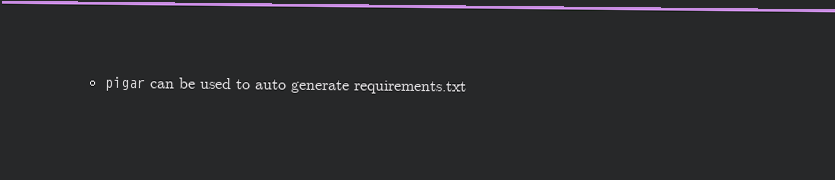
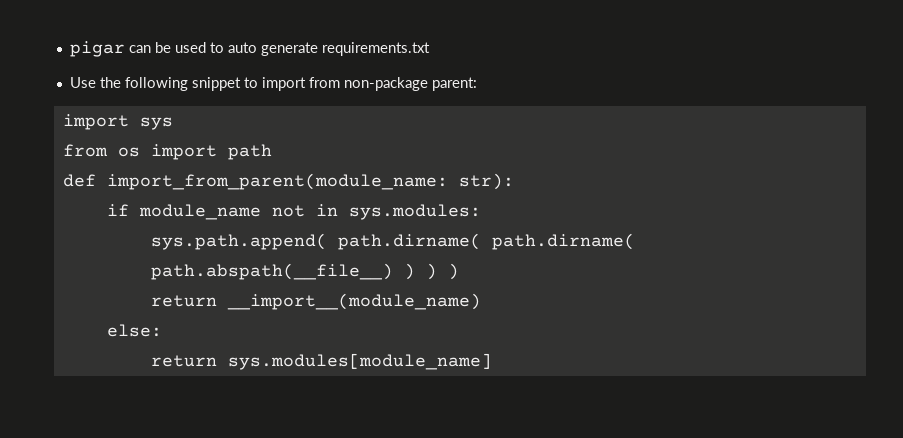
(467, 87) none -> [69,77,477,91] [62,114,173,130] [62,144,272,160] [62,173,514,190] [106,204,481,220] [150,233,635,250] [150,263,459,280] [150,293,481,310] [106,324,162,337] [150,353,492,370] // Use the following snippet to import from non-package parent: // import sys // from os import path // def import_from_parent(module_name: str): // if module_name not in sys.modules: // sys.path.append( path.dirname( path.dirname( path.abspath(__file__) ) ) ) // return __import__(module_name) // else: // return sys.modules[module_name]

